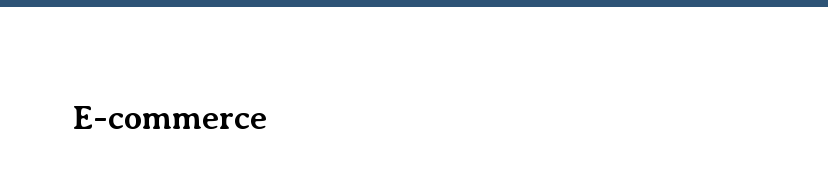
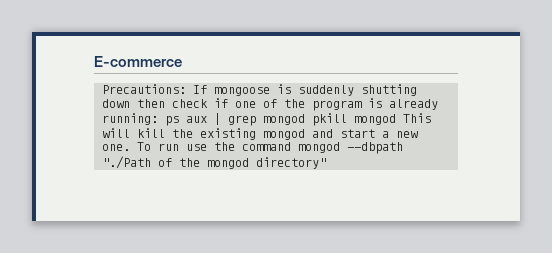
(267, 117) none -> [102,84,418,96] [102,98,439,111] [102,113,432,126] [102,128,419,140] [102,142,404,154] [102,156,327,169] // Precautions: If mongoose is suddenly shutting down then check if one of the program is already running: ps aux | grep mongod pkill mongod This will kill the existing mongod and start a new one. To run use the command mongod --dbpath "./Path of the mongod directory"

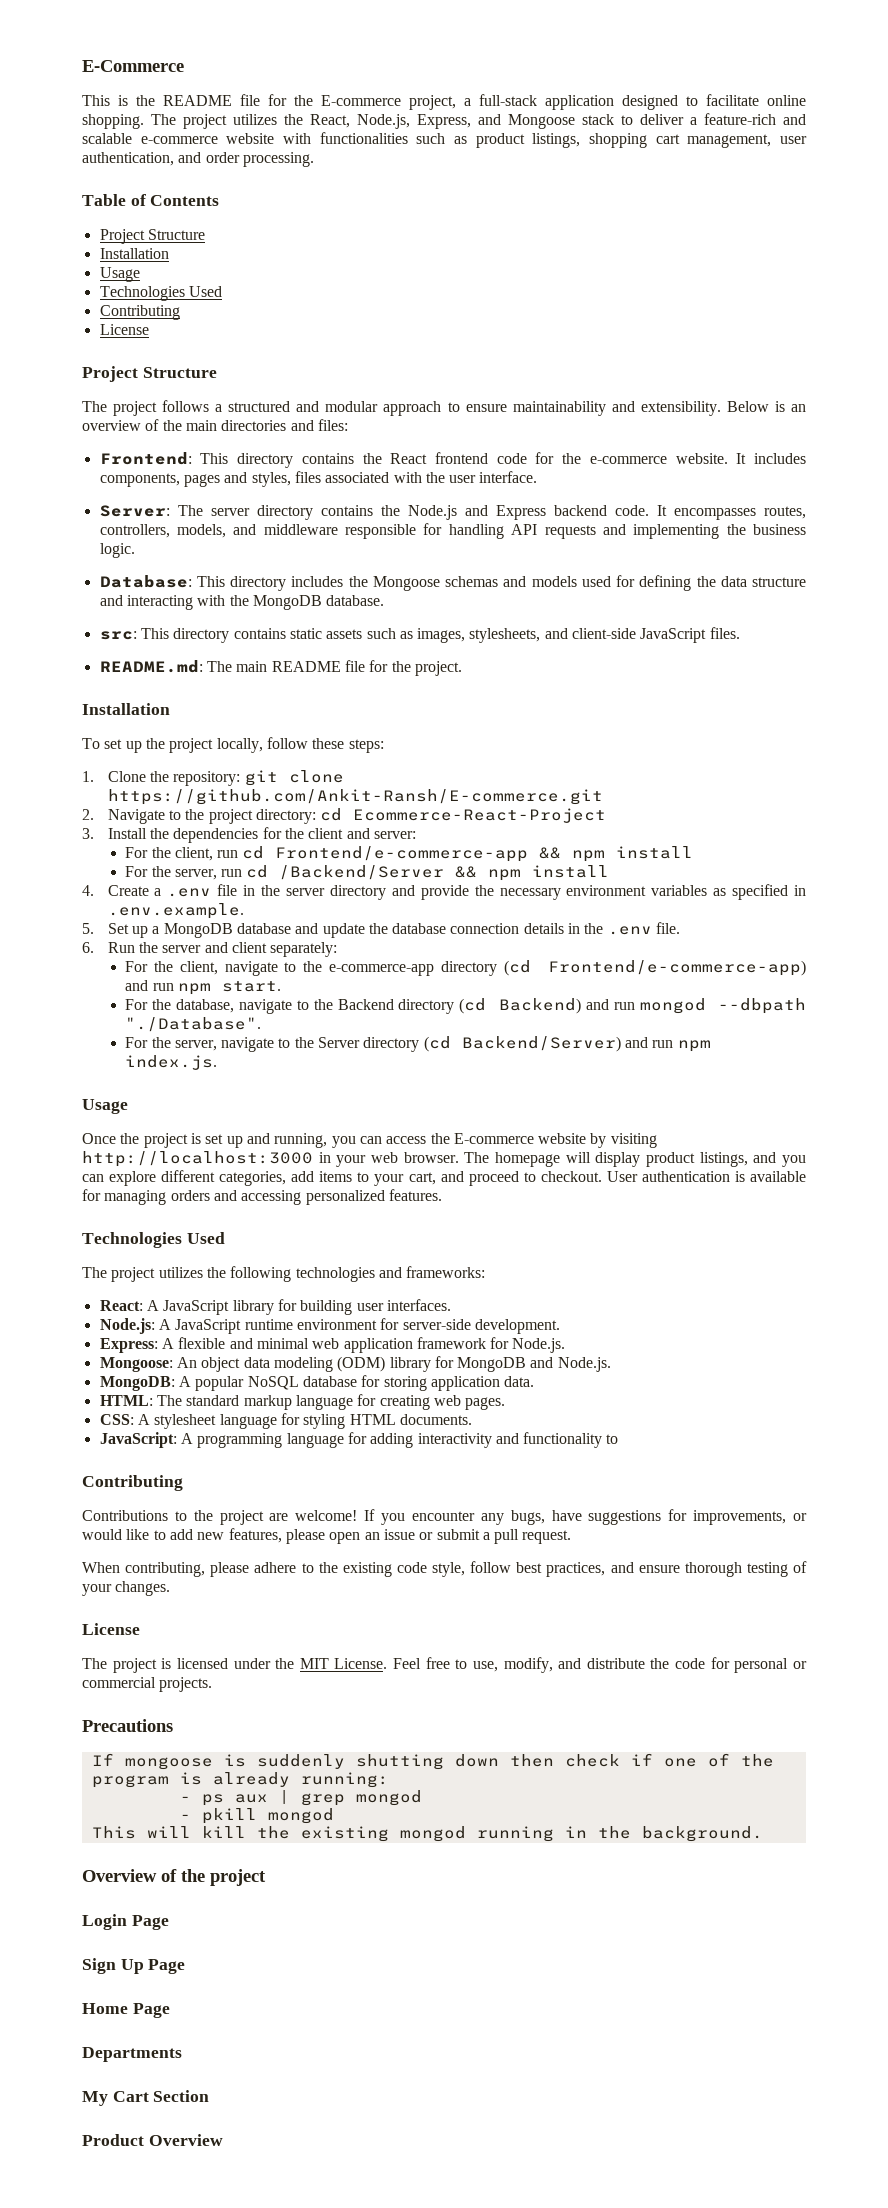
[94,56,182,67] [102,84,187,94] E-commerce // Precautions: -> [82,60,184,72] [82,94,806,110] [82,113,806,129] [82,132,807,148] [82,152,314,167] [82,194,220,206] [99,229,205,244] [99,248,169,259] [99,267,140,282] [99,286,222,301] [99,305,180,320] [99,324,149,335] [82,366,217,382] [82,400,807,416] [82,419,348,431] [99,452,807,468] [99,471,538,487] [99,505,807,520] [99,523,806,539] [99,543,135,558] [99,575,806,591] [99,595,385,610] [99,627,740,643] [99,660,462,676] [82,703,170,715] [82,737,384,753] [82,770,344,786] [107,789,603,805] [82,808,607,824] [82,827,416,843] [125,846,694,862] [125,865,610,881] [82,884,806,900] [107,903,244,919] [82,922,681,938] [82,942,338,957] [125,960,806,976] [125,980,281,995] [125,998,806,1014] [125,1017,262,1032] [125,1036,711,1052] [125,1055,218,1070] [82,1099,128,1114] [82,1133,657,1148] [82,1151,806,1167] [82,1170,806,1186] [82,1189,442,1205] [82,1232,225,1248] [82,1266,486,1282] [99,1299,451,1315] [99,1318,560,1334] [99,1337,566,1353] [99,1356,611,1372] [99,1375,535,1391] [99,1394,506,1410] [99,1413,472,1429] [99,1432,619,1448] [82,1475,183,1491] [82,1509,808,1525] [82,1528,572,1544] [82,1561,807,1577] [82,1581,171,1596] [82,1623,140,1635] [82,1657,808,1673] [82,1677,213,1692] [82,1719,173,1732] E-Commerce // This is the README file for the E-commerce project, a full-stack application designed to facilitate online shopping. The project utilizes the React, Node.js, Express, and Mongoose stack to deliver a feature-rich and scalable e-commerce website with functionalities such as product listings, shopping cart management, user authentication, and order processing. // Table of Contents // Project Structure // Installation // Usage // Technologies Used // Contributing // License // Project Structure // The project follows a structured and modular approach to ensure maintainability and extensibility. Below is an overview of the main directories and files: // Frontend: This directory contains the React frontend code for the e-commerce website. It includes components, pages and styles, files associated with the user interface. // Server: The server directory contains the Node.js and Express backend code. It encompasses routes, controllers, models, and middleware responsible for handling API requests and implementing the business logic. // Database: This directory includes the Mongoose schemas and models used for defining the data structure and interacting with the MongoDB database. // src: This directory contains static assets such as images, stylesheets, and client-side JavaScript files. // README.md: The main README file for the project. // Installation // To set up the project locally, follow these steps: // 1. Clone the repository: git clone https://github.com/Ankit-Ransh/E-commerce.git // 2. Navigate to the project directory: cd Ecommerce-React-Project // 3. Install the dependencies for the client and server: // For the client, run cd Frontend/e-commerce-app && npm install // For the server, run cd /Backend/Server && npm install // 4. Create a .env file in the server directory and provide the necessary environment variables as specified in .env.example. // 5. Set up a MongoDB database and update the database connection details in the .env file. // 6. Run the server and client separately: // For the client, navigate to the e-commerce-app directory (cd Frontend/e-commerce-app) and run npm start. // For the database, navigate to the Backend directory (cd Backend) and run mongod --dbpath "./Database". // For the server, navigate to the Server directory (cd Backend/Server) and run npm index.js. // Usage // Once the project is set up and running, you can access the E-commerce website by visiting http://localhost:3000 in your web browser. The homepage will display product listings, and you can explore different categories, add items to your cart, and proceed to checkout. User authentication is available for managing orders and accessing personalized features. // Technologies Used // The project utilizes the following technologies and frameworks: // React: A JavaScript library for building user interfaces. // Node.js: A JavaScript runtime environment for server-side development. // Express: A flexible and minimal web application framework for Node.js. // Mongoose: An object data modeling (ODM) library for MongoDB and Node.js. // MongoDB: A popular NoSQL database for storing application data. // HTML: The standard markup language for creating web pages. // CSS: A stylesheet language for styling HTML documents. // JavaScript: A programming language for adding interactivity and functionality to // Contributing // Contributions to the project are welcome! If you encounter any bugs, have suggestions for improvements, or would like to add new features, please open an issue or submit a pull request. // When contributing, please adhere to the existing code style, follow best practices, and ensure thorough testing of your changes. // License // The project is licensed under the MIT License. Feel free to use, modify, and distribute the code for personal or commercial projects. // Precautions //
(159, 119) none -> [179,1796,191,1802] // -
(306, 119) none -> [179,1814,191,1820] // -
(397, 119) none -> (334, 1816) //
[312,129,419,138] [102,142,404,154] [102,156,327,169] and start a new one. To run use the command mongod --dbpath "./Path of the mongod directory" -> [476,1826,763,1842] [82,1869,266,1886] [82,1914,169,1930] [82,1958,186,1974] [82,2003,170,2018] [82,2047,182,2062] [82,2090,210,2106] [82,2134,223,2146] running in the background. // Overview of the project // Login Page // Sign Up Page // Home Page // Departments // My Cart Section // Product Overview

